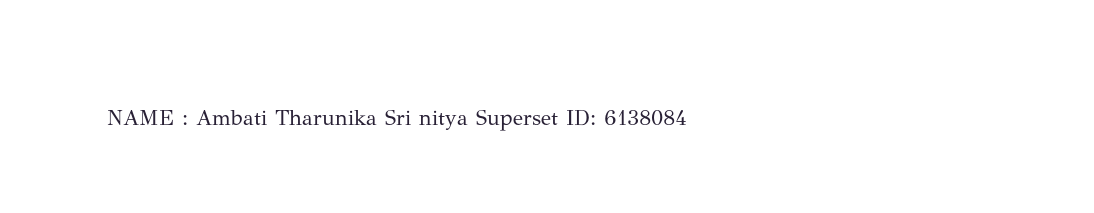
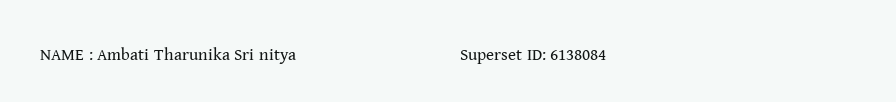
(468, 120) none -> (296, 56) //

